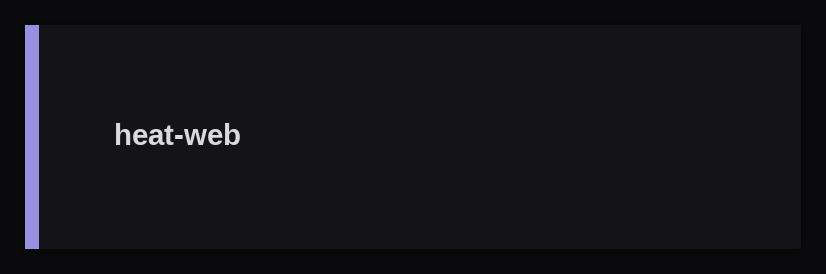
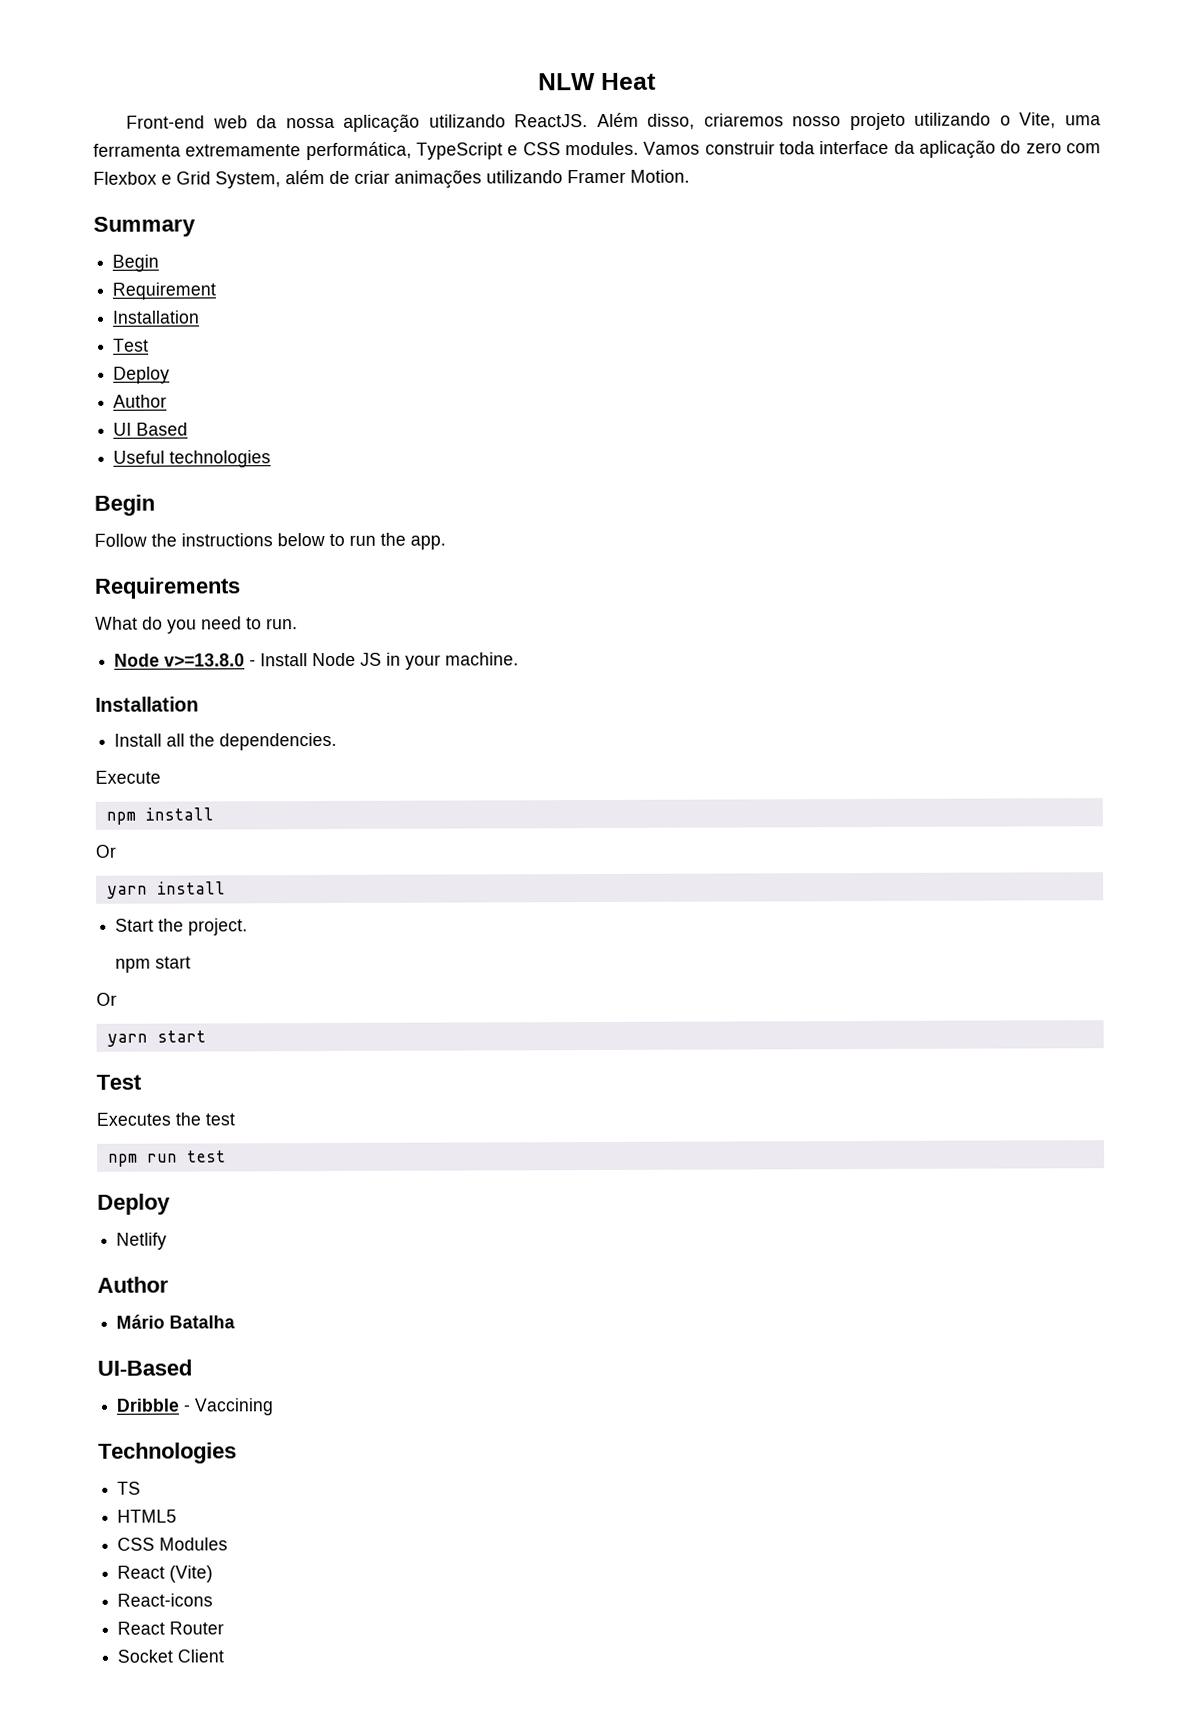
[114,123,241,145] heat-web -> [538,72,656,91] [126,112,1101,133] [93,139,1102,161] [93,169,690,189] [93,216,196,237] [112,254,160,272] [112,282,217,300] [112,310,201,324] [113,338,150,352] [113,366,171,384] [113,394,168,408] [113,422,189,436] [113,450,272,468] [94,494,155,516] [94,532,446,550] [94,577,241,599] [95,616,298,634] [114,652,520,670] [95,696,199,712] [114,732,338,751] [95,770,161,784] [105,807,214,825] [95,844,116,858] [106,881,226,899] [115,918,249,936] [115,956,192,973] [96,992,117,1006] [106,1030,206,1047] [96,1074,142,1090] [96,1112,235,1126] [107,1150,226,1167] [97,1193,171,1215] [116,1232,168,1250] [97,1276,169,1293] [116,1314,236,1329] [97,1359,192,1376] [116,1398,275,1416] [98,1442,237,1464] [117,1481,142,1495] [117,1509,178,1523] [117,1537,229,1551] [117,1565,214,1583] [117,1593,214,1607] [117,1621,225,1635] [117,1649,225,1663] NLW Heat // Front-end web da nossa aplicação utilizando ReactJS. Além disso, criaremos nosso projeto utilizando o Vite, uma ferramenta extremamente performática, TypeScript e CSS modules. Vamos construir toda interface da aplicação do zero com Flexbox e Grid System, além de criar animações utilizando Framer Motion. // Summary // Begin // Requirement // Installation // Test // Deploy // Author // UI Based // Useful technologies // Begin // Follow the instructions below to run the app. // Requirements // What do you need to run. // Node v>=13.8.0 - Install Node JS in your machine. // Installation // Install all the dependencies. // Execute // npm install // Or // yarn install // Start the project. // npm start // Or // yarn start // Test // Executes the test // npm run test // Deploy // Netlify // Author // Mário Batalha // UI-Based // Dribble - Vaccining // Technologies // TS // HTML5 // CSS Modules // React (Vite) // React-icons // React Router // Socket Client

